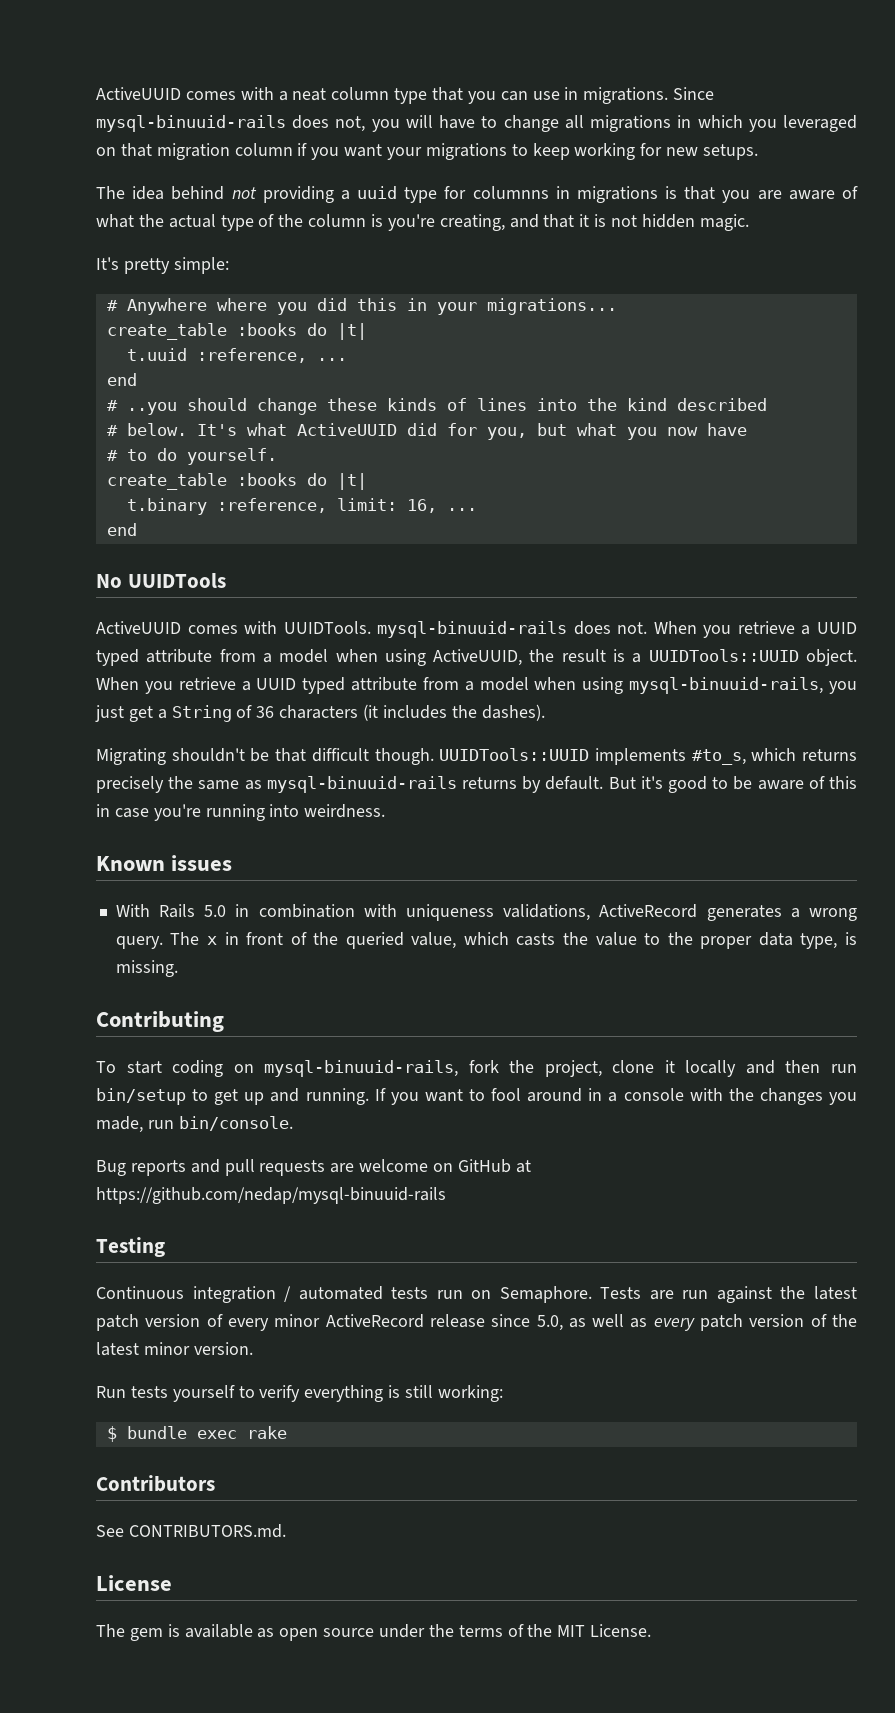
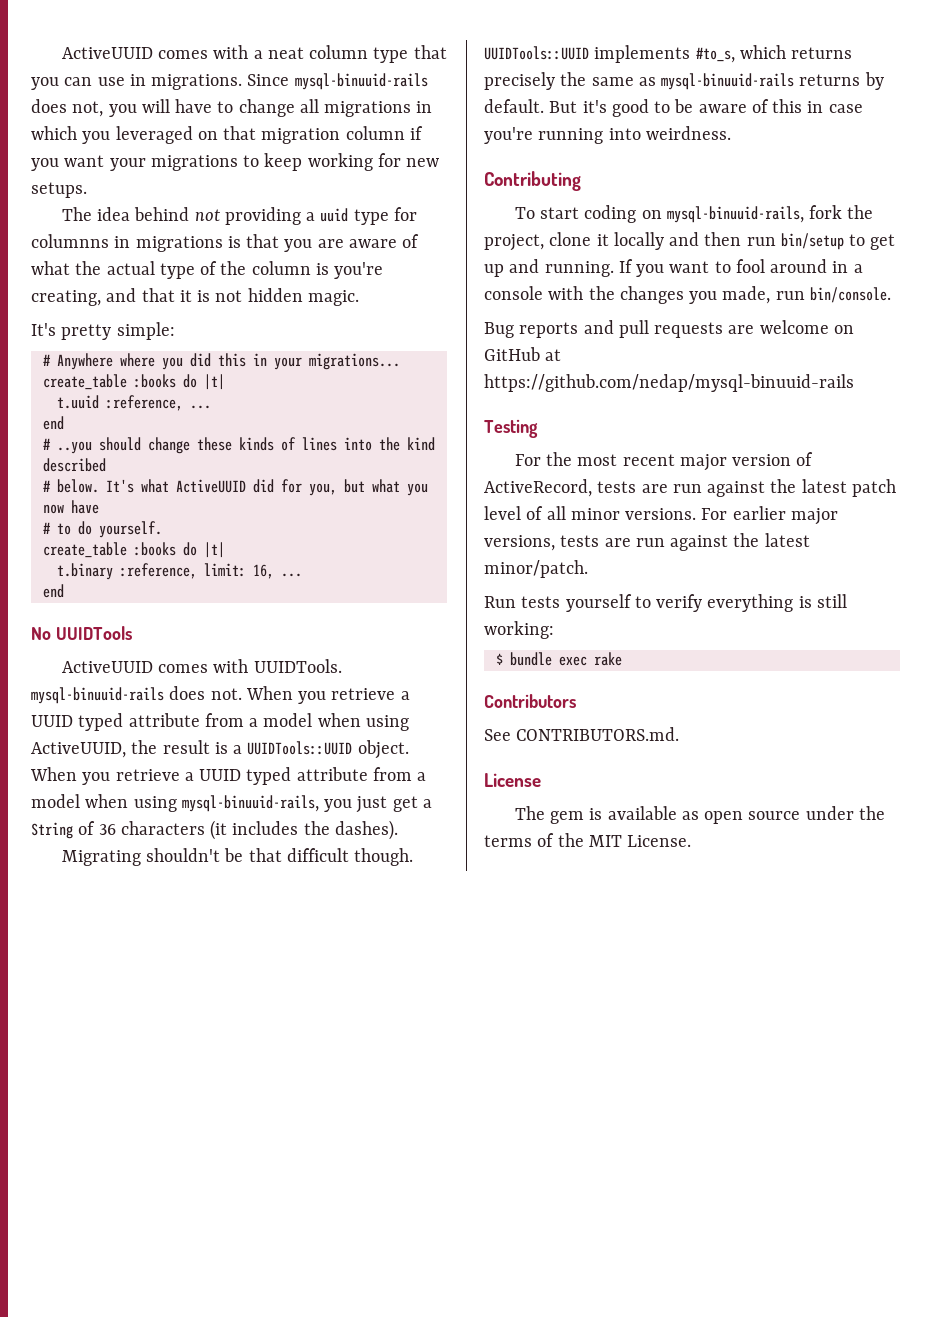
[96,855,233,871] [115,904,857,921] [115,932,858,949] [115,960,178,977] // Known issues // With Rails 5.0 in combination with uniqueness validations, ActiveRecord generates a wrong query. The x in front of the queried value, which casts the value to the proper data type, is missing. -> (731, 133) none
[96,1286,642,1303] Continuous integration / automated tests run on Semaphore. Tests -> [514,452,814,471] [484,479,637,497] For the most recent major version of ActiveRecord, tests
[145,1314,857,1331] [96,1342,253,1356] version of every minor ActiveRecord release since 5.0, as well as every patch version of the latest minor version. -> [484,506,838,525] [484,533,810,551] [484,560,588,578] level of all minor versions. For earlier major versions, tests are run against the latest minor/patch.

